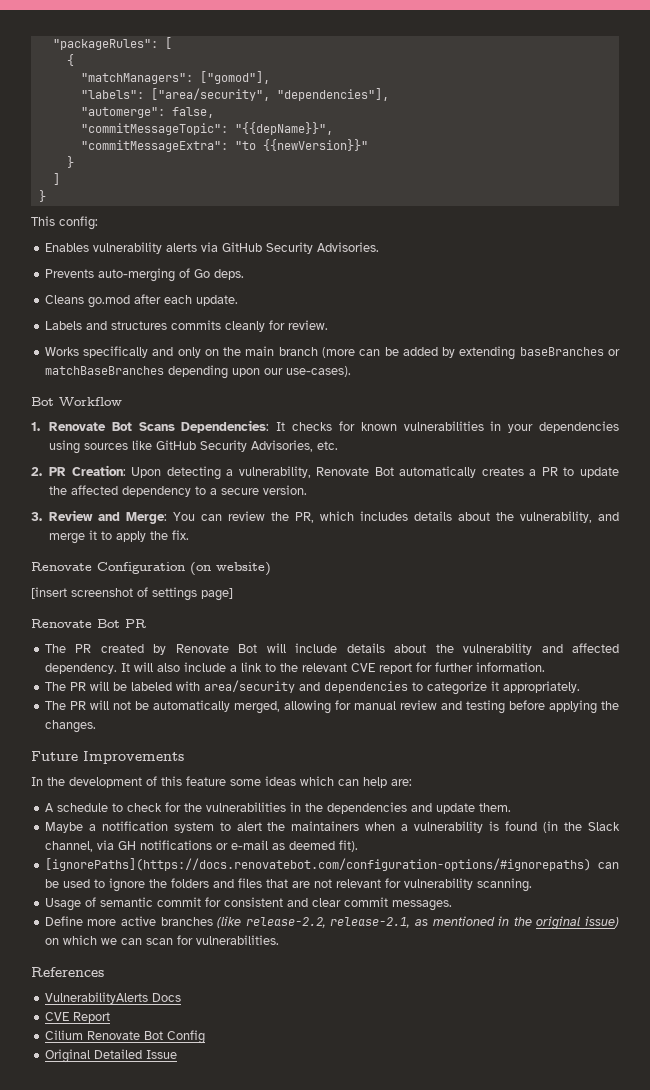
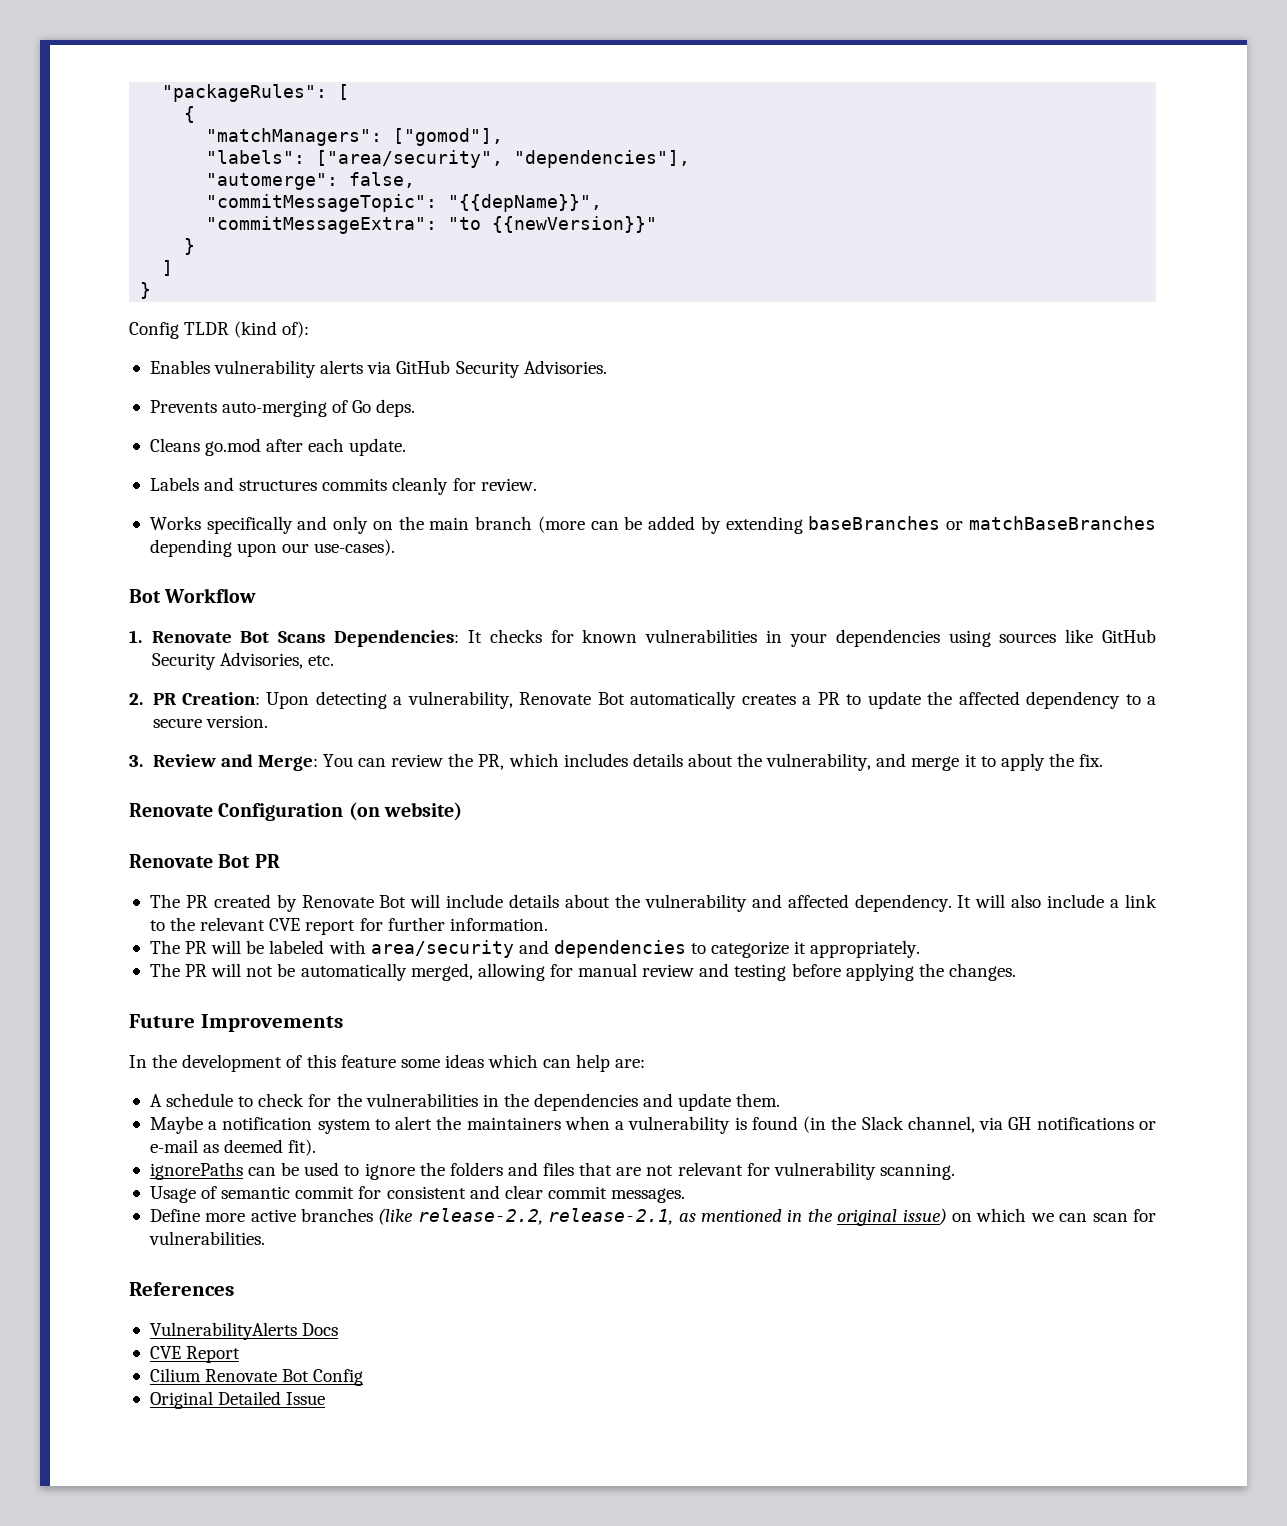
[31,216,98,230] This config: -> [129,321,310,339] Config TLDR (kind of):
[31,587,233,601] // [insert screenshot of settings page] -> (463, 811) none
[44,858,591,871] [ignorePaths](https://docs.renovatebot.com/configuration-options/#ignorepaths) -> [149,1162,243,1180] ignorePaths

